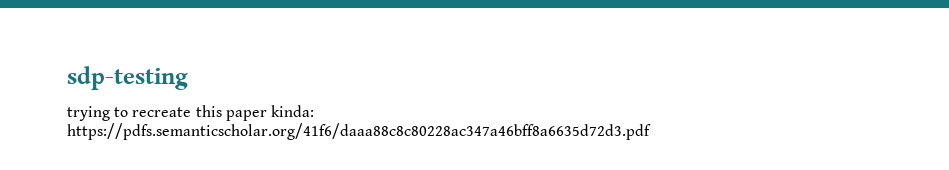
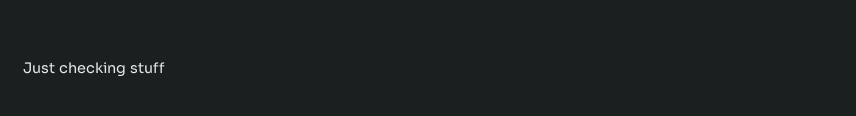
[67,66,188,90] [67,105,314,121] [67,123,651,140] sdp-testing // trying to recreate this paper kinda: https://pdfs.semanticscholar.org/41f6/daaa88c8c80228ac347a46bff8a6635d72d3.pdf -> [23,62,165,77] Just checking stuff

